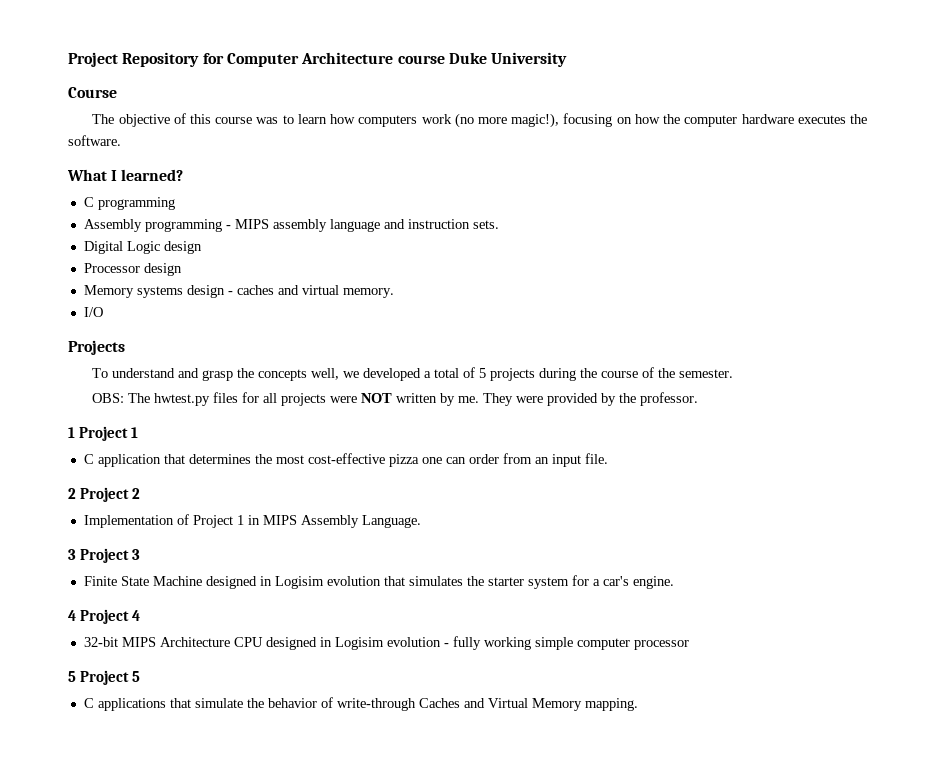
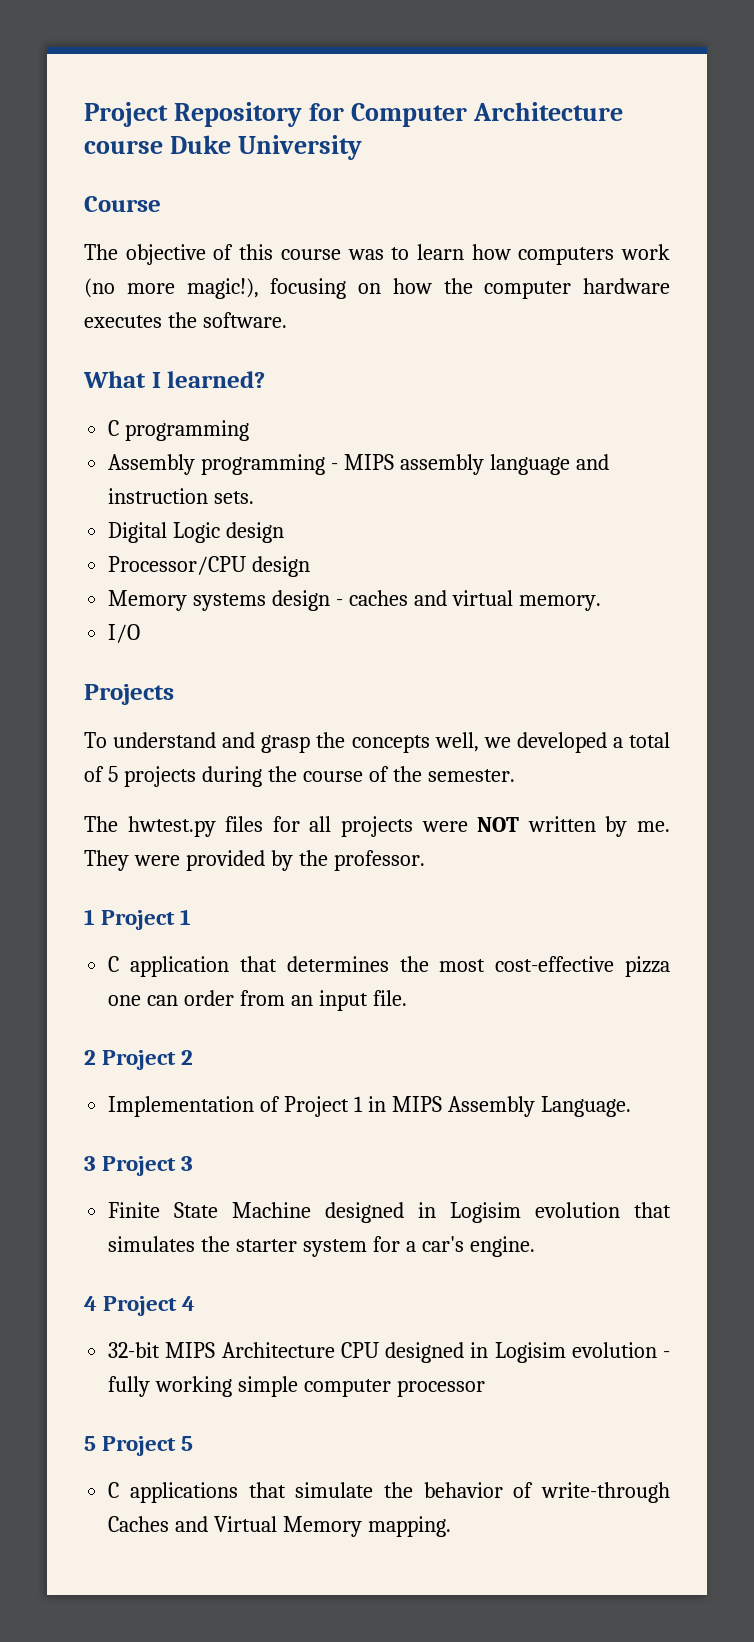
[83,263,140,273] Processor -> [108,556,247,575] Processor/CPU
[92,393,125,403] OBS: -> (515, 775) none

